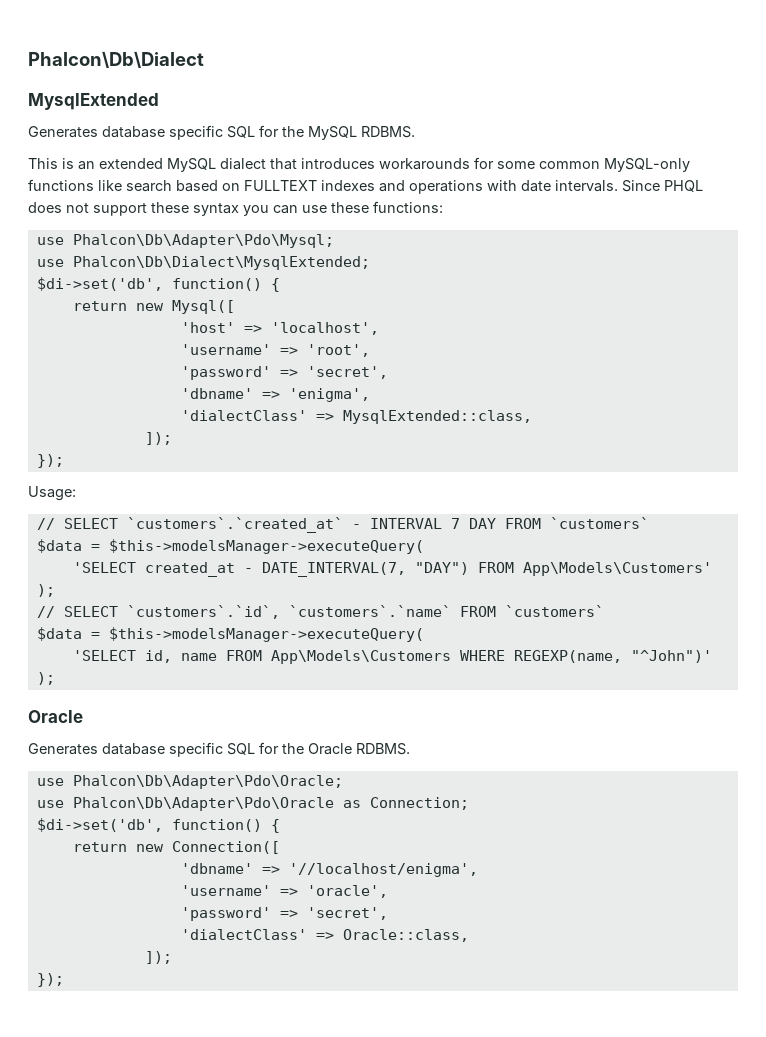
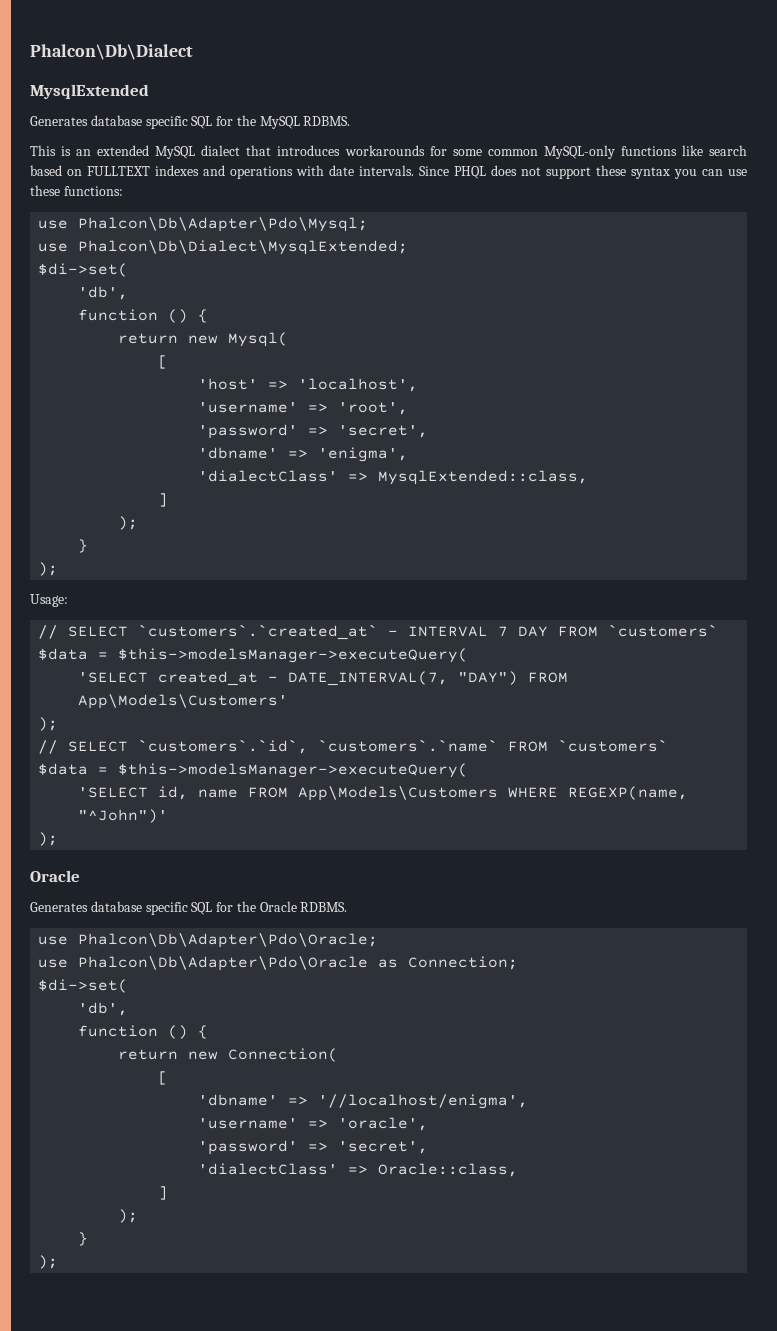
[36,277,280,292] [72,300,235,314] $di->set('db', function() { // return new Mysql([ -> [38,263,129,277] [78,286,129,300] [78,309,209,323] [118,332,289,347] [158,355,169,369] $di->set( // 'db', // function () { // return new Mysql( // [
[144,432,172,445] [36,454,64,468] ]); // }); -> [158,493,169,507] [118,516,139,530] [78,539,89,553] [38,562,59,576] ] // ); // } // );
[36,818,280,833] [72,841,280,854] $di->set('db', function() { // return new Connection([ -> [38,979,129,993] [78,1002,129,1016] [78,1025,209,1039] [118,1048,339,1062] [158,1071,169,1085] $di->set( // 'db', // function () { // return new Connection( // [
[144,951,172,964] [36,973,64,987] ]); // }); -> [158,1186,169,1200] [118,1209,139,1223] [78,1232,89,1246] [38,1255,59,1269] ] // ); // } // );

